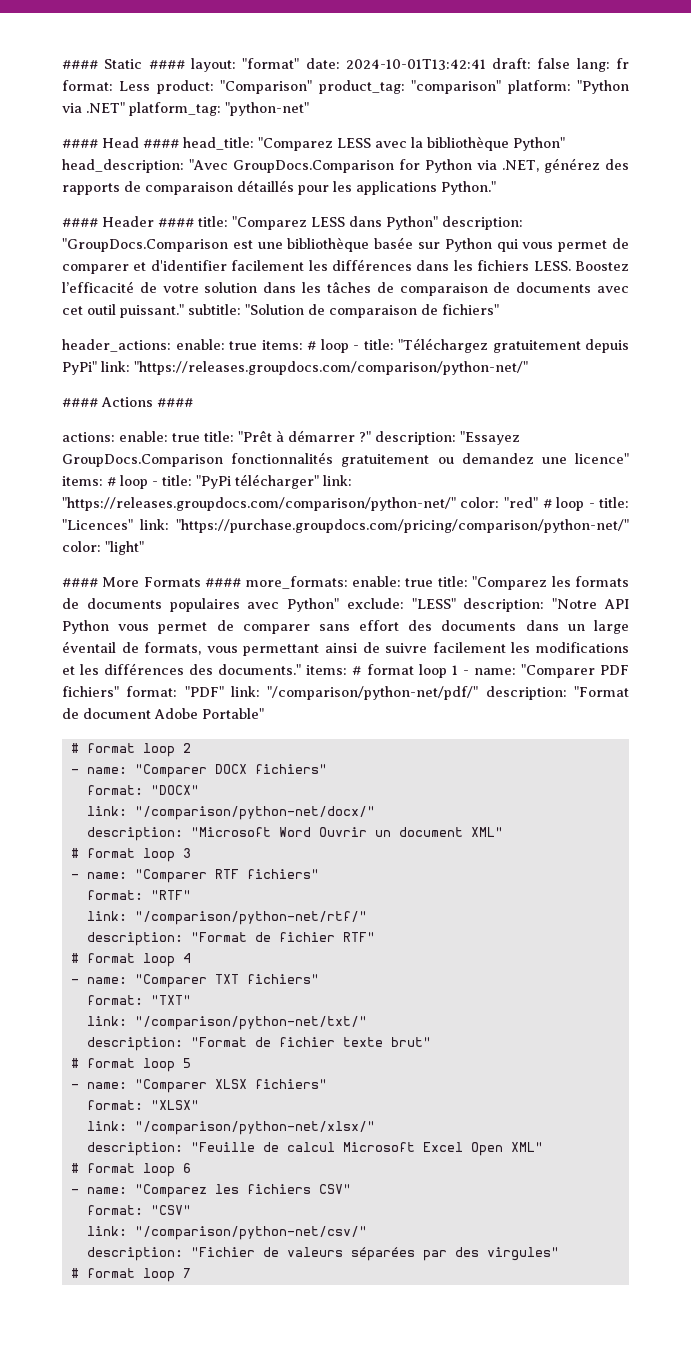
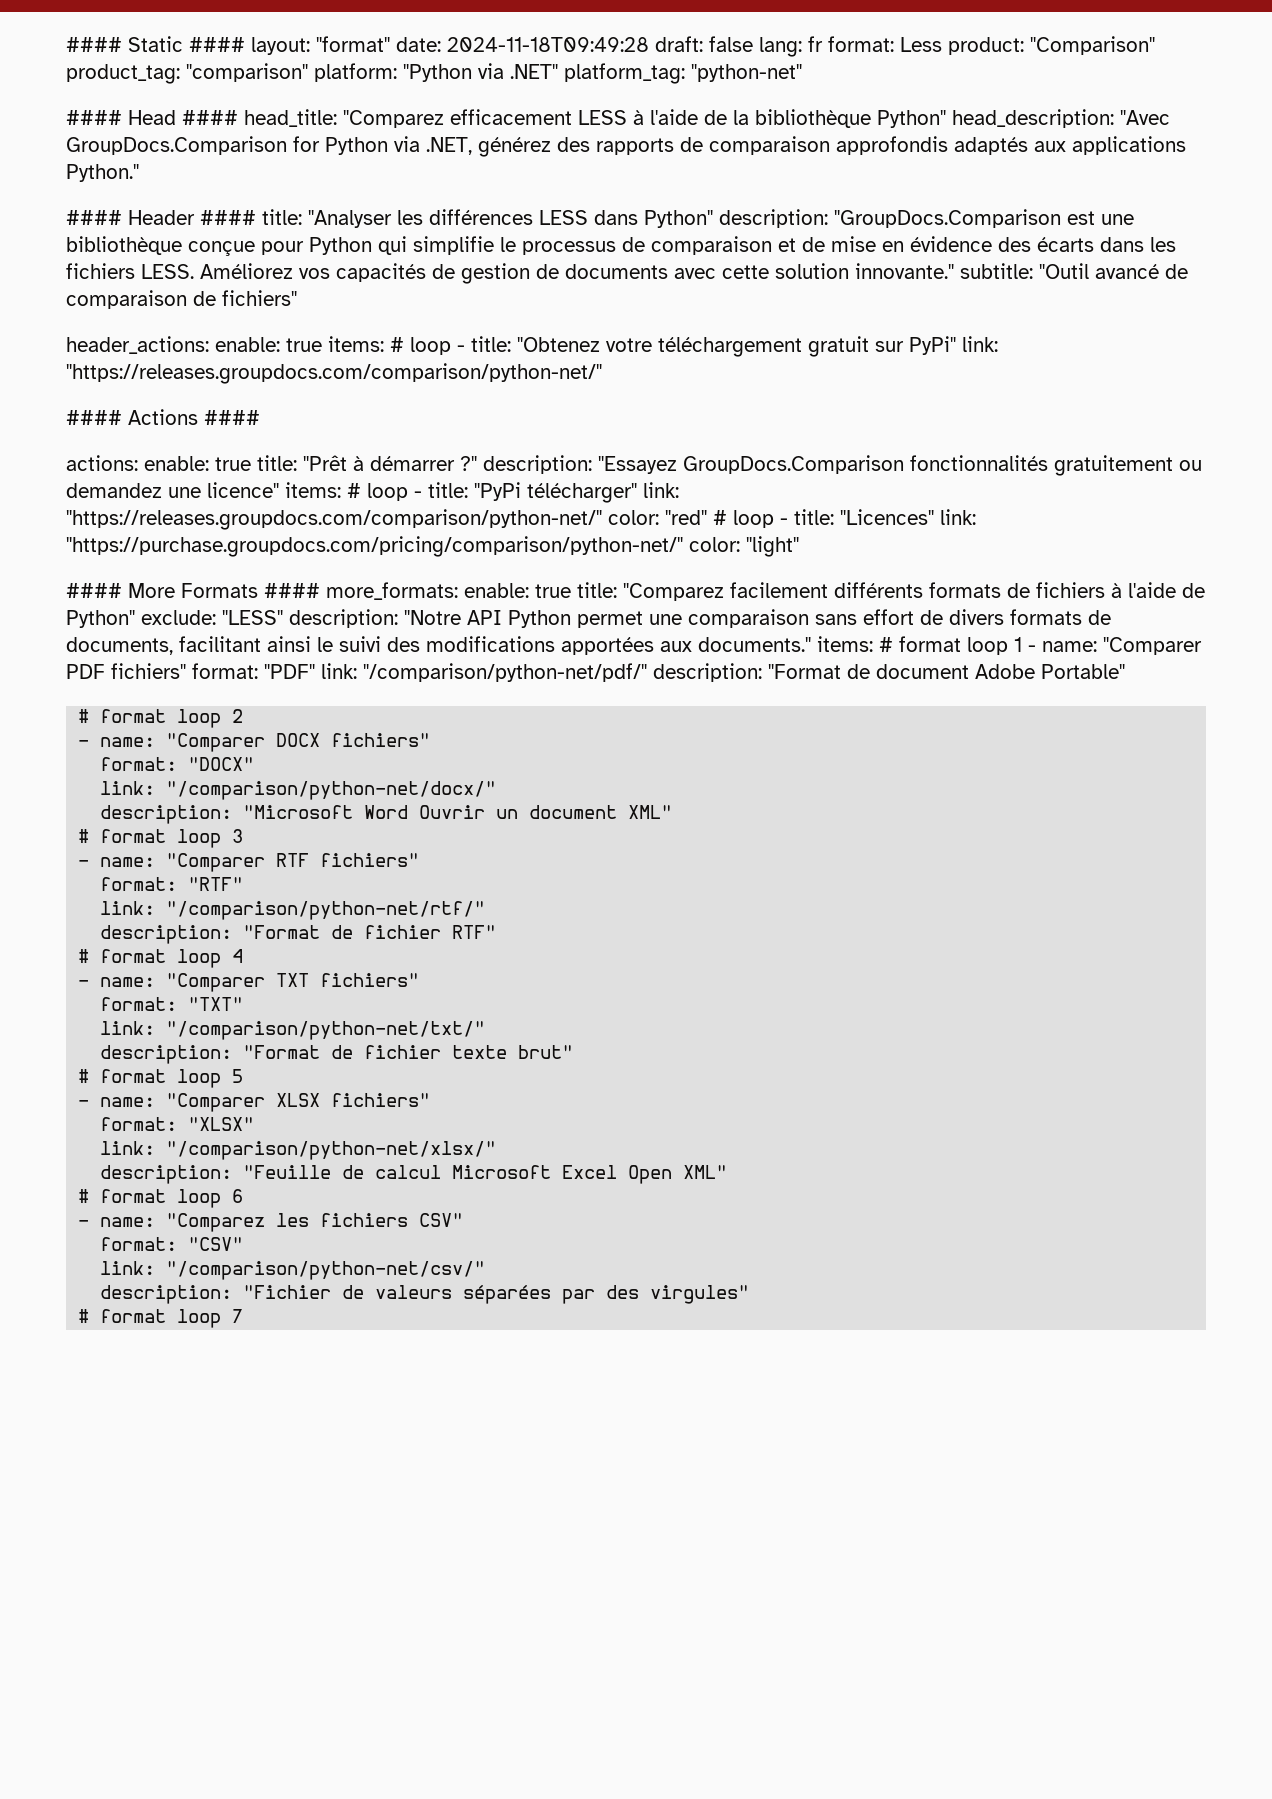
[345,59,486,70] 2024-10-01T13:42:41 -> [447,37,649,52] 2024-11-18T09:49:28
[337,138,407,148] LESS avec -> [450,109,727,125] efficacement LESS à l'aide de
[237,180,352,195] détaillés pour les -> [836,136,1066,155] approfondis adaptés aux
[232,216,307,230] "Comparez -> [308,209,533,228] "Analyser les différences
[374,237,629,252] [62,259,629,274] [62,281,629,296] [62,304,304,318] basée sur Python qui vous permet de comparer et d'identifier facilement les différences dans les fichiers LESS. Boostez l’efficacité de votre solution dans les tâches de comparaison de documents avec cet outil puissant." subtitle: "Solution -> [188,236,1176,256] [66,263,1159,284] conçue pour Python qui simplifie le processus de comparaison et de mise en évidence des écarts dans les fichiers LESS. Améliorez vos capacités de gestion de documents avec cette solution innovante." subtitle: "Outil avancé
[398,338,629,353] "Téléchargez gratuitement depuis -> [517,336,904,357] "Obtenez votre téléchargement gratuit sur
[551,576,629,587] [62,598,280,612] les formats de documents populaires avec -> [730,582,1205,598] facilement différents formats de fichiers à l'aide de
[118,620,629,634] [62,641,630,656] [62,663,214,675] vous permet de comparer sans effort des documents dans un large éventail de formats, vous permettant ainsi de suivre facilement les modifications et les différences des -> [577,609,1111,628] [66,636,692,655] permet une comparaison sans effort de divers formats de documents, facilitant ainsi le suivi des modifications apportées aux

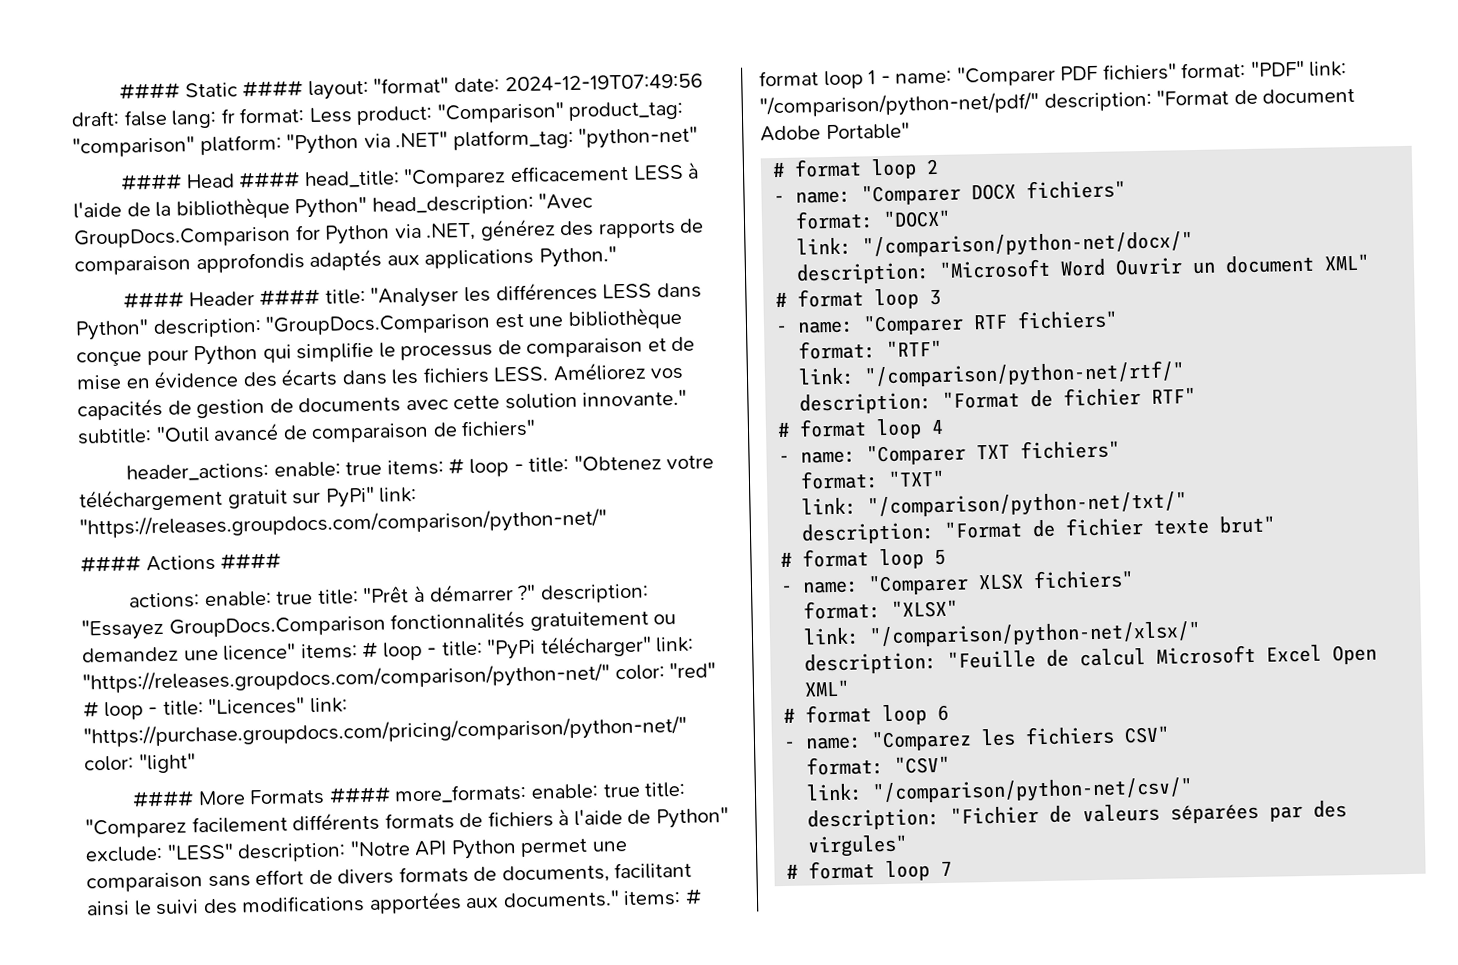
[447,37,649,52] 2024-11-18T09:49:28 -> [504,73,703,92] 2024-12-19T07:49:56

